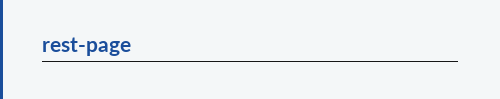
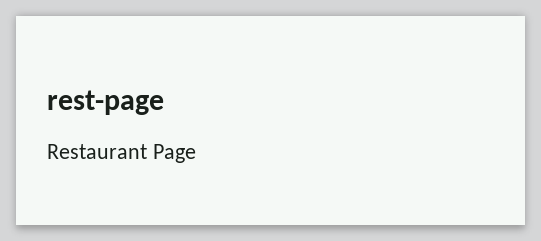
(131, 46) none -> [47,144,196,163] // Restaurant Page

